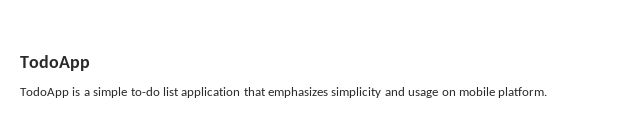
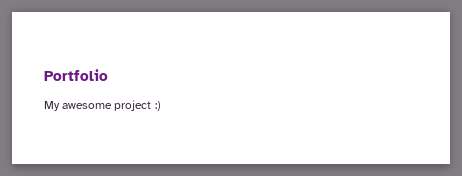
[20,55,90,71] [20,87,548,98] TodoApp // TodoApp is a simple to-do list application that emphasizes simplicity and usage on mobile platform. -> [44,69,108,81] [44,100,161,111] Portfolio // My awesome project :)

